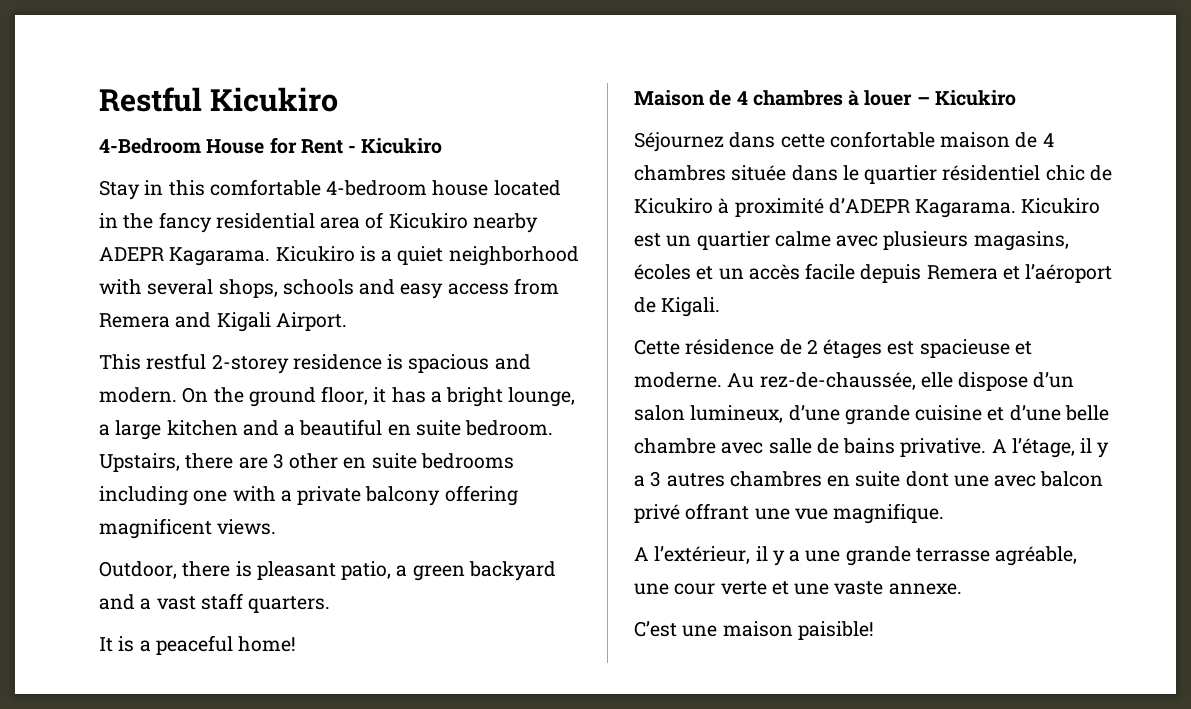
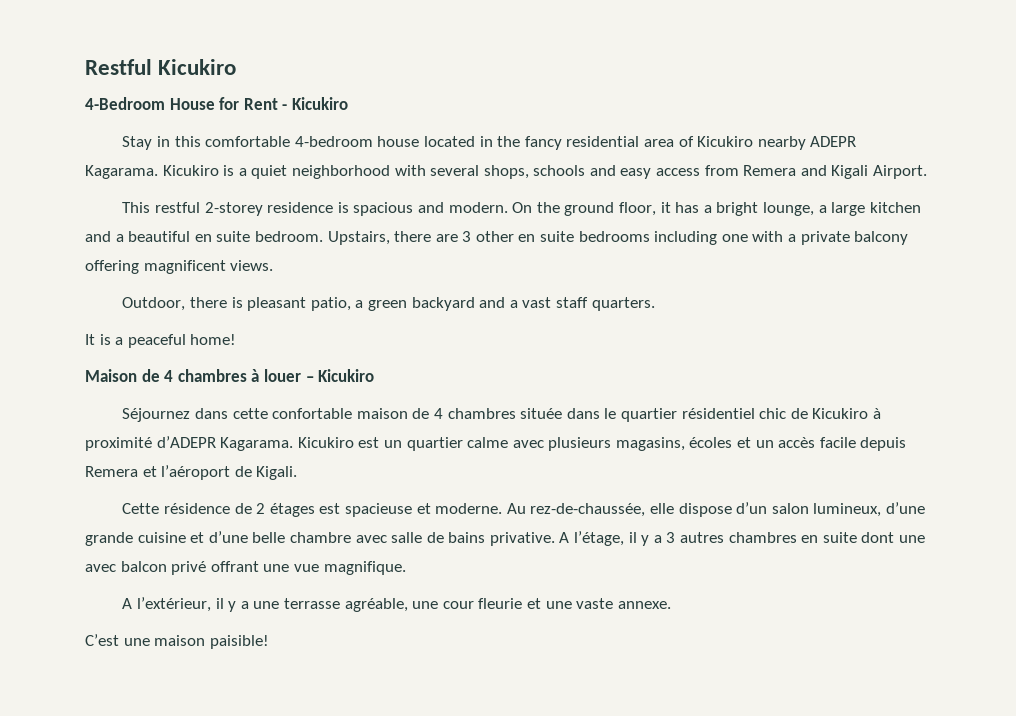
[845,546,911,566] grande -> (280, 605) none
[720,581,767,595] verte -> [478,598,523,609] fleurie

